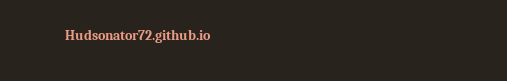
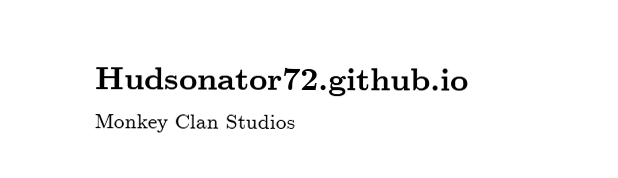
(211, 36) none -> [94,113,295,133] // Monkey Clan Studios

